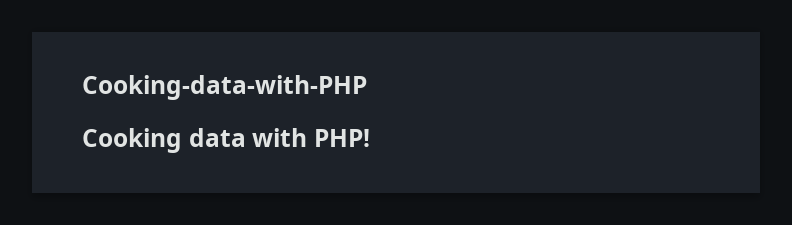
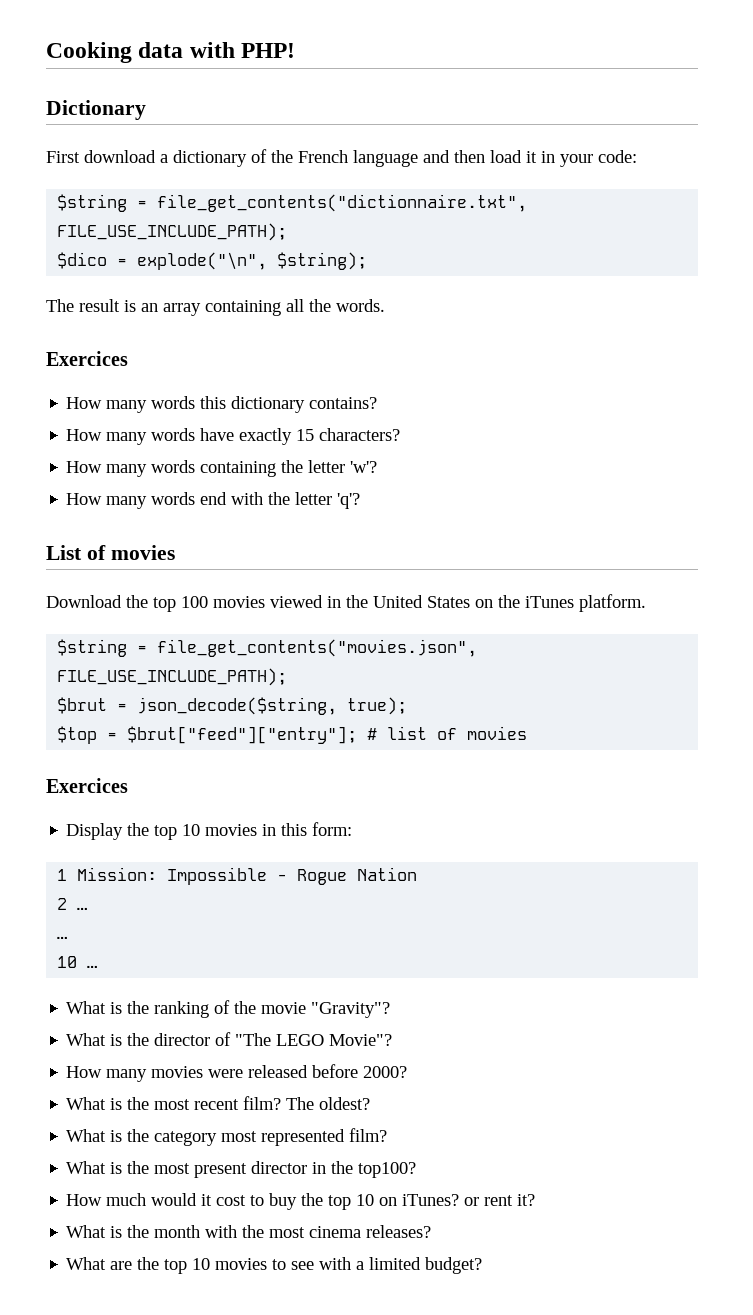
[82,75,367,100] Cooking-data-with-PHP // -> (46, 52) none
(370, 138) none -> [46,100,146,120] [46,149,637,167] [57,194,528,212] [57,223,288,241] [57,252,368,270] [46,299,385,316] [46,351,128,366] [66,396,378,413] [66,428,401,445] [66,460,378,477] [66,492,361,509] [46,545,175,560] [46,594,646,612] [57,639,478,657] [57,668,288,686] [57,697,408,715] [57,726,528,744] [46,778,128,793] [66,822,353,840] [57,867,418,885] [57,898,88,910] [57,936,68,939] [57,956,98,968] [66,1000,391,1018] [66,1032,393,1046] [66,1064,408,1082] [66,1096,371,1110] [66,1128,388,1146] [66,1161,417,1178] [66,1193,536,1210] [66,1225,432,1238] [66,1257,483,1274] // Dictionary // First download a dictionary of the French language and then load it in your code: // $string = file_get_contents("dictionnaire.txt", FILE_USE_INCLUDE_PATH); // $dico = explode("\n", $string); // The result is an array containing all the words. // Exercices // How many words this dictionary contains? // How many words have exactly 15 characters? // How many words containing the letter 'w'? // How many words end with the letter 'q'? // List of movies // Download the top 100 movies viewed in the United States on the iTunes platform. // $string = file_get_contents("movies.json", FILE_USE_INCLUDE_PATH); // $brut = json_decode($string, true); // $top = $brut["feed"]["entry"]; # list of movies // Exercices // Display the top 10 movies in this form: // 1 Mission: Impossible - Rogue Nation // 2 … // … // 10 … // What is the ranking of the movie "Gravity"? // What is the director of "The LEGO Movie"? // How many movies were released before 2000? // What is the most recent film? The oldest? // What is the category most represented film? // What is the most present director in the top100? // How much would it cost to buy the top 10 on iTunes? or rent it? // What is the month with the most cinema releases? // What are the top 10 movies to see with a limited budget?

